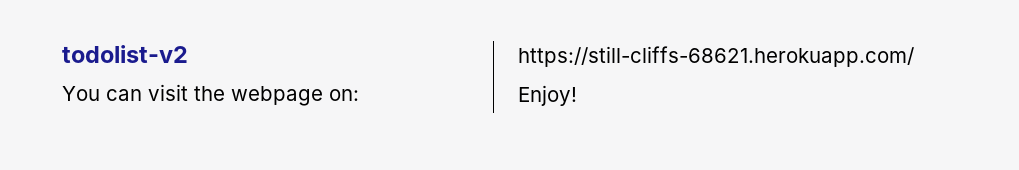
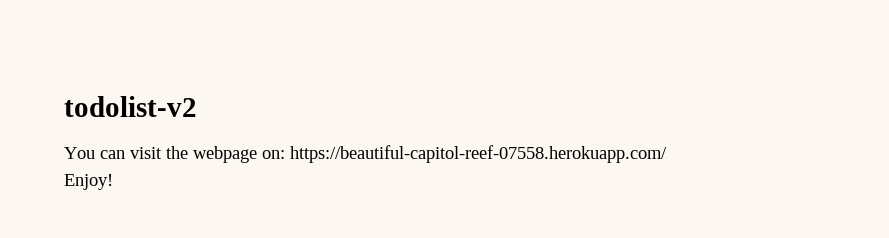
[518,46,914,67] https://still-cliffs-68621.herokuapp.com/ -> [290,145,667,163] https://beautiful-capitol-reef-07558.herokuapp.com/

